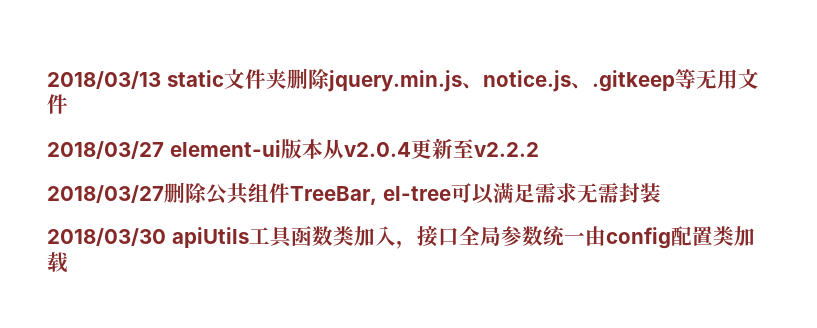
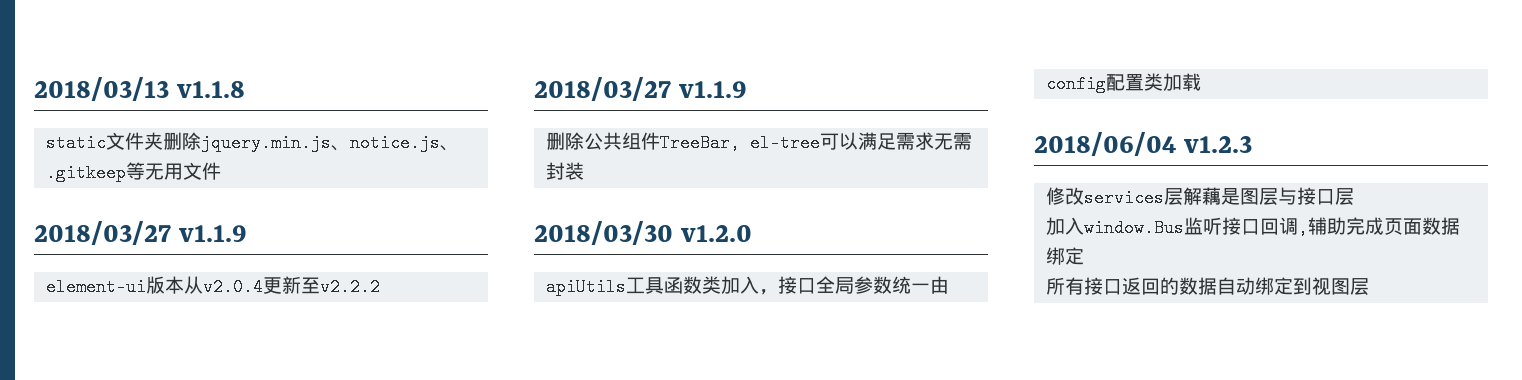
(161, 80) none -> [177,81,246,98] v1.1.8 //
(164, 150) none -> [179,225,248,242] v1.1.9 //
(164, 194) none -> [679,81,748,98] v1.1.9 //
(166, 237) none -> [681,225,753,242] v1.2.0 //
(68, 262) none -> [1034,132,1253,156] [1046,187,1354,207] [1046,217,1460,237] [1046,247,1084,265] [1046,277,1369,295] // 2018/06/04 v1.2.3 // 修改services层解藕是图层与接口层 // 加入window.Bus监听接口回调,辅助完成页面数据绑定 // 所有接口返回的数据自动绑定到视图层

